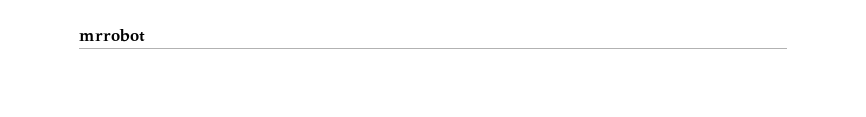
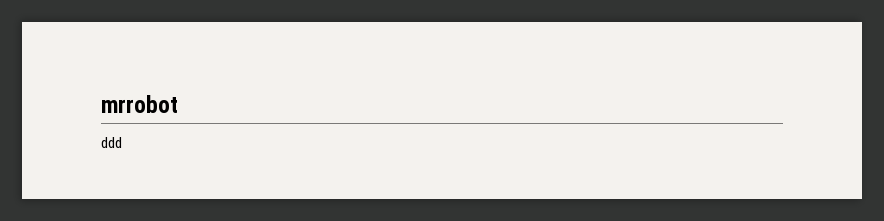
(145, 35) none -> [101,137,122,148] // ddd

